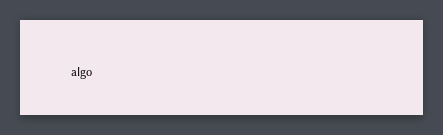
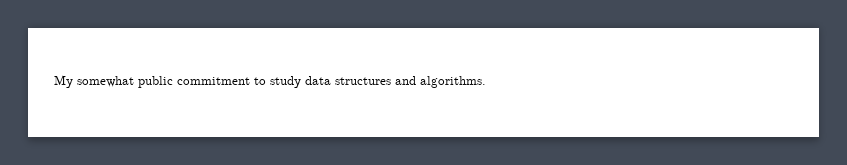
[71,67,92,79] algo -> [54,75,486,88] My somewhat public commitment to study data structures and algorithms.

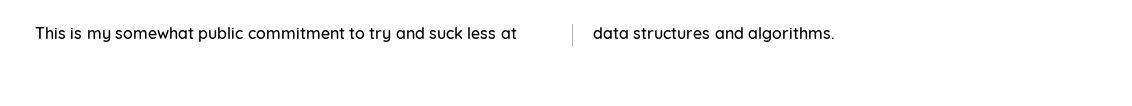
[54,75,73,88] My -> [35,27,111,42] This is my
[270,76,301,88] study -> [369,27,517,42] try and suck less at

